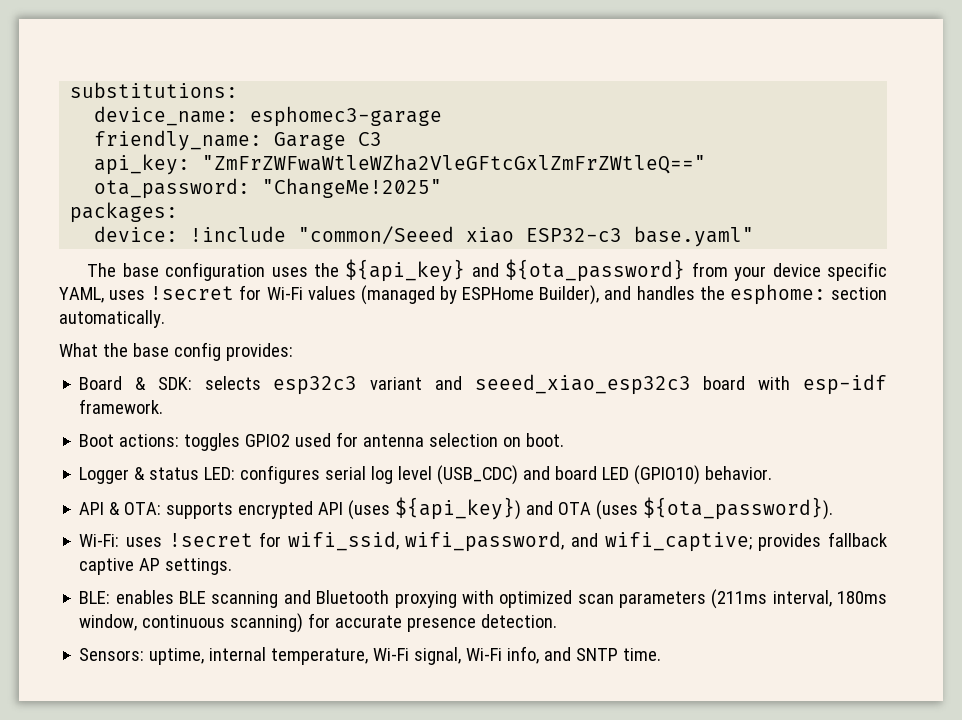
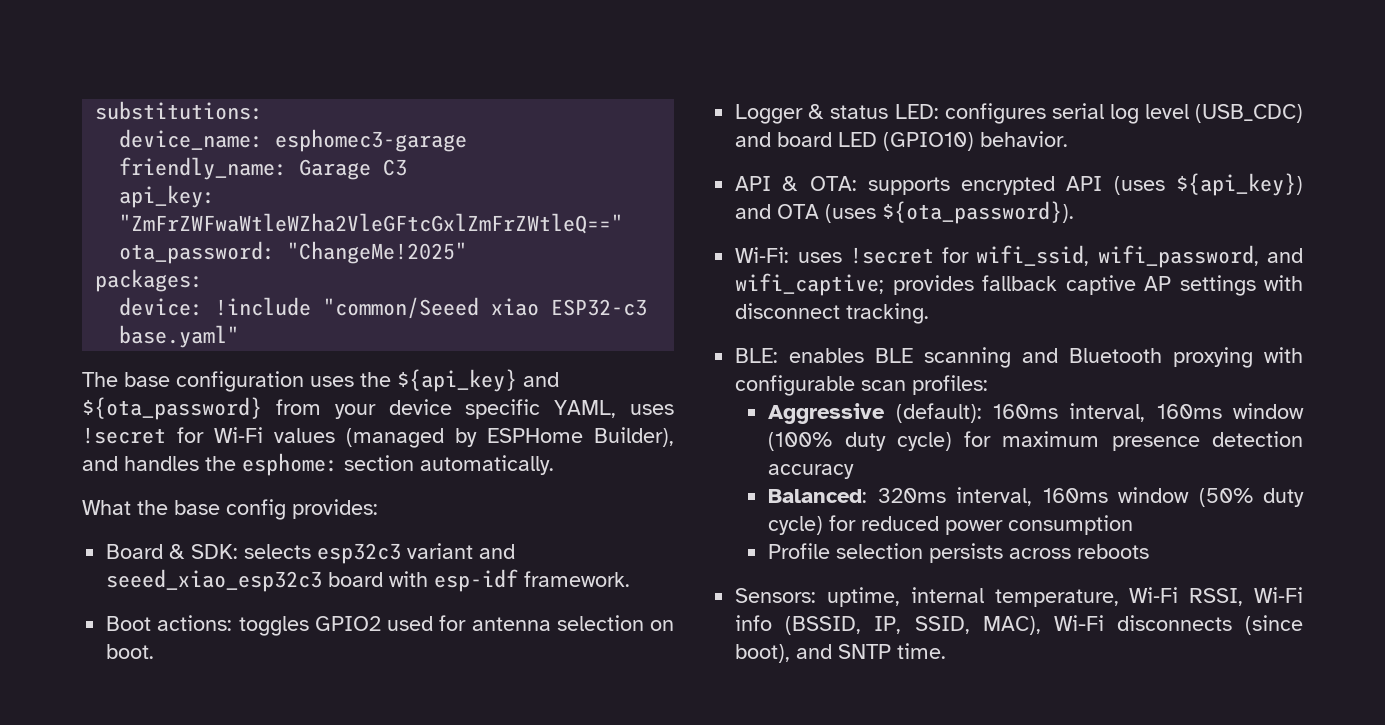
[165,558,233,575] settings. -> [1179,275,1303,296] [735,303,930,324] settings with disconnect tracking.
[499,589,887,609] [79,613,558,633] optimized scan parameters (211ms interval, 180ms window, continuous scanning) for accurate presence detection. -> [735,375,989,396] [768,403,1304,424] [768,431,1303,451] [768,464,855,479] [768,487,1304,507] [768,515,1134,535] [768,543,1150,563] configurable scan profiles: // Aggressive (default): 160ms interval, 160ms window (100% duty cycle) for maximum presence detection accuracy // Balanced: 320ms interval, 160ms window (50% duty cycle) for reduced power consumption // Profile selection persists across reboots
[414,646,540,665] signal, Wi‑Fi info, -> [1189,587,1303,606] [735,615,1303,635] [735,644,791,663] RSSI, Wi‑Fi info (BSSID, IP, SSID, MAC), Wi-Fi disconnects (since boot),

